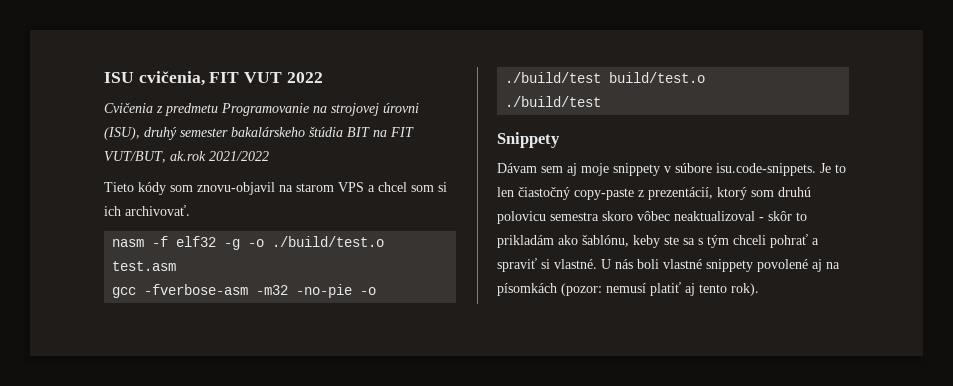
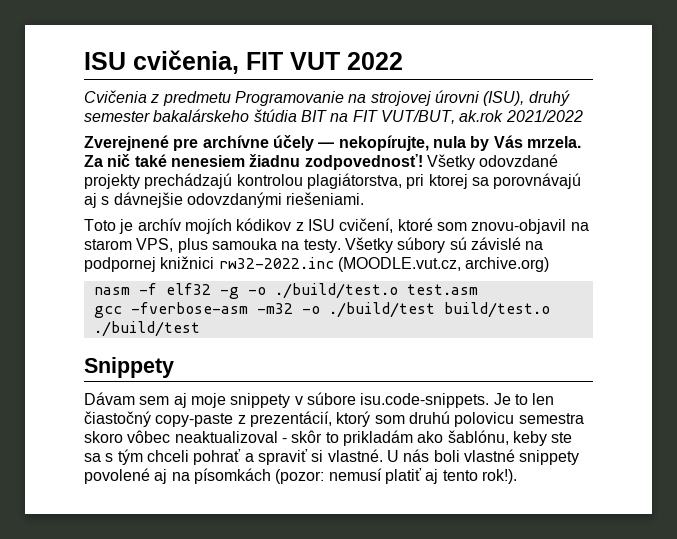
[104,182,447,195] [104,205,190,216] Tieto kódy som znovu-objavil na starom VPS a chcel som si ich archivovať. -> [84,135,581,151] [84,154,559,170] [84,173,582,189] [84,192,365,208] [84,218,589,234] [84,237,544,253] [84,256,550,272] Zverejnené pre archívne účely — nekopírujte, nula by Vás mrzela. Za nič také nenesiem žiadnu zodpovednosť! Všetky odovzdané projekty prechádzajú kontrolou plagiátorstva, pri ktorej sa porovnávajú aj s dávnejšie odovzdanými riešeniami. // Toto je archív mojích kódikov z ISU cvičení, ktoré som znovu-objavil na starom VPS, plus samouka na testy. Všetky súbory sú závislé na podpornej knižnici rw32-2022.inc (MOODLE.vut.cz, archive.org)
[296,284,353,298] -no-pie -> (293, 308) none
[731,283,759,296] rok). -> [481,469,517,484] rok!).

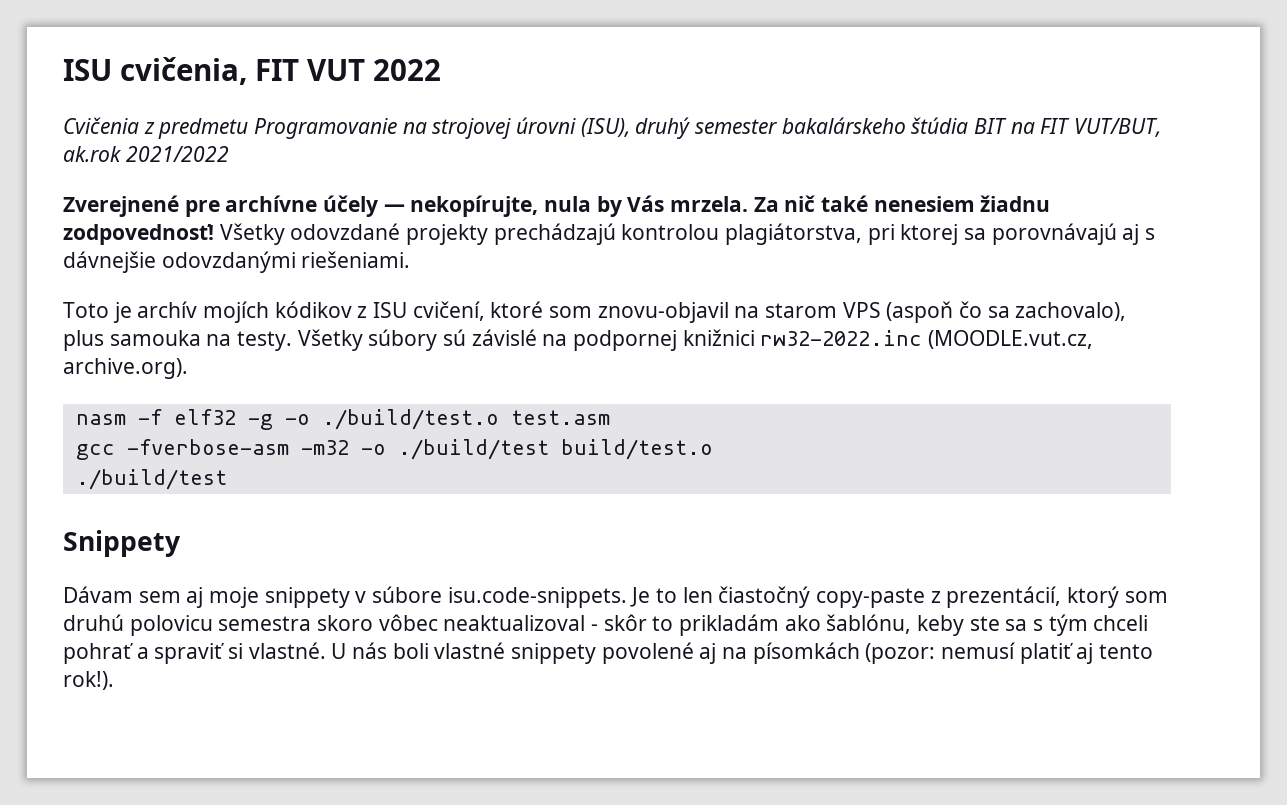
[136,238,174,252] VPS, -> [842,301,1127,323] VPS (aspoň čo sa zachovalo),
[465,257,550,272] archive.org) -> [63,358,188,379] archive.org).

